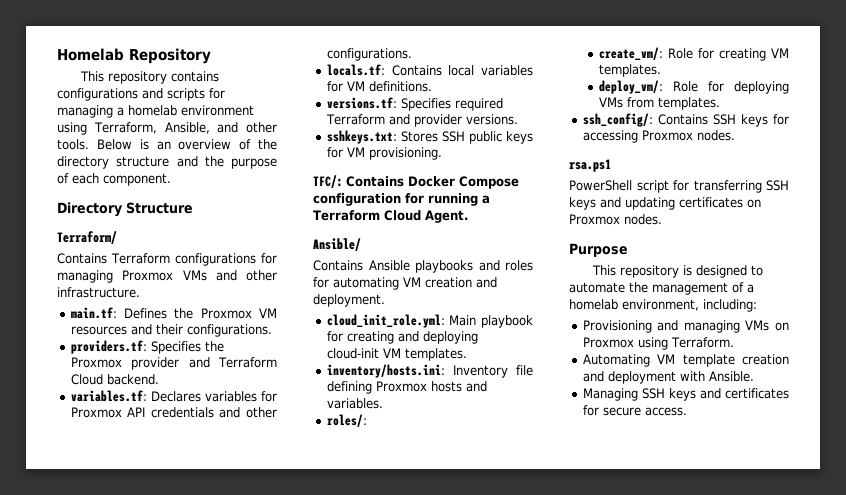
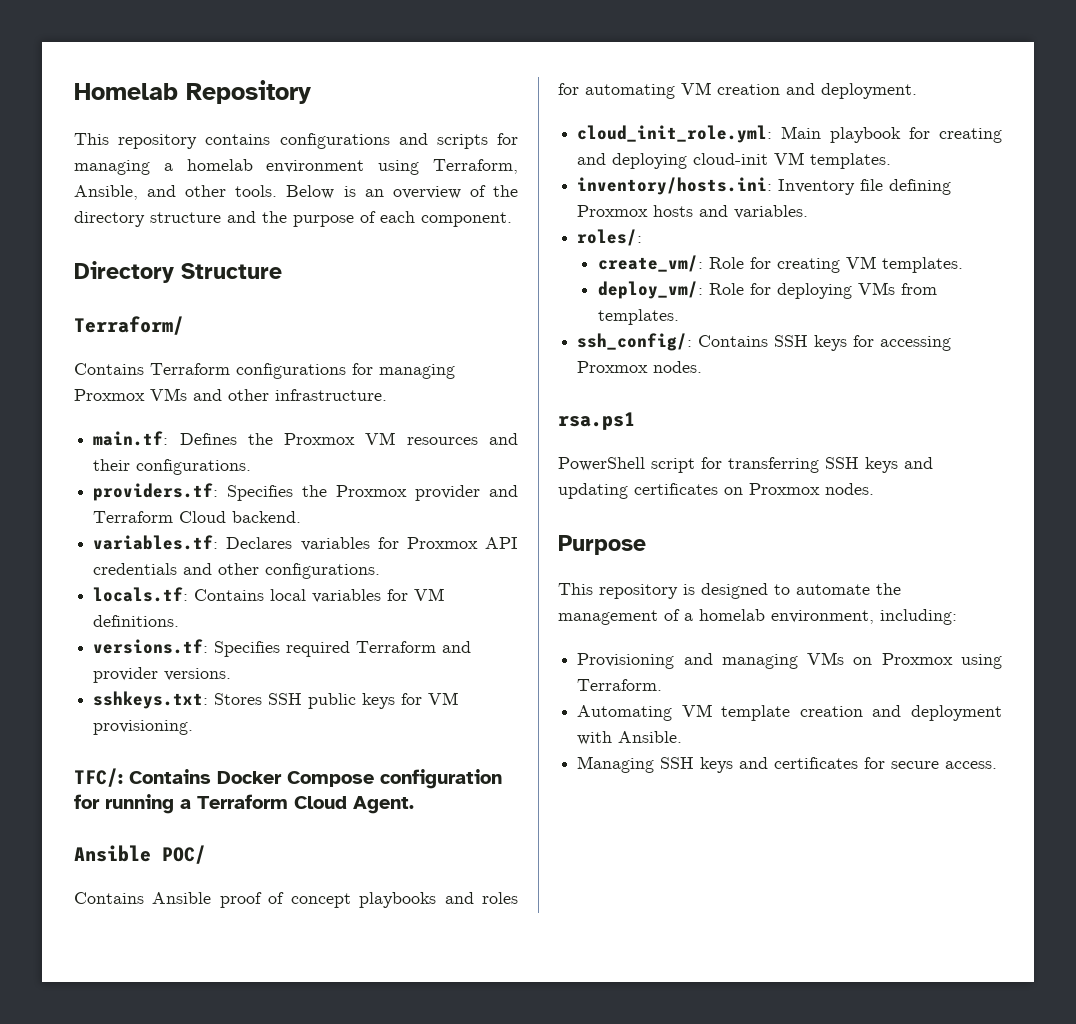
[313,238,361,251] Ansible/ -> [74,845,206,864] Ansible POC/
(410, 265) none -> [219,892,351,908] proof of concept

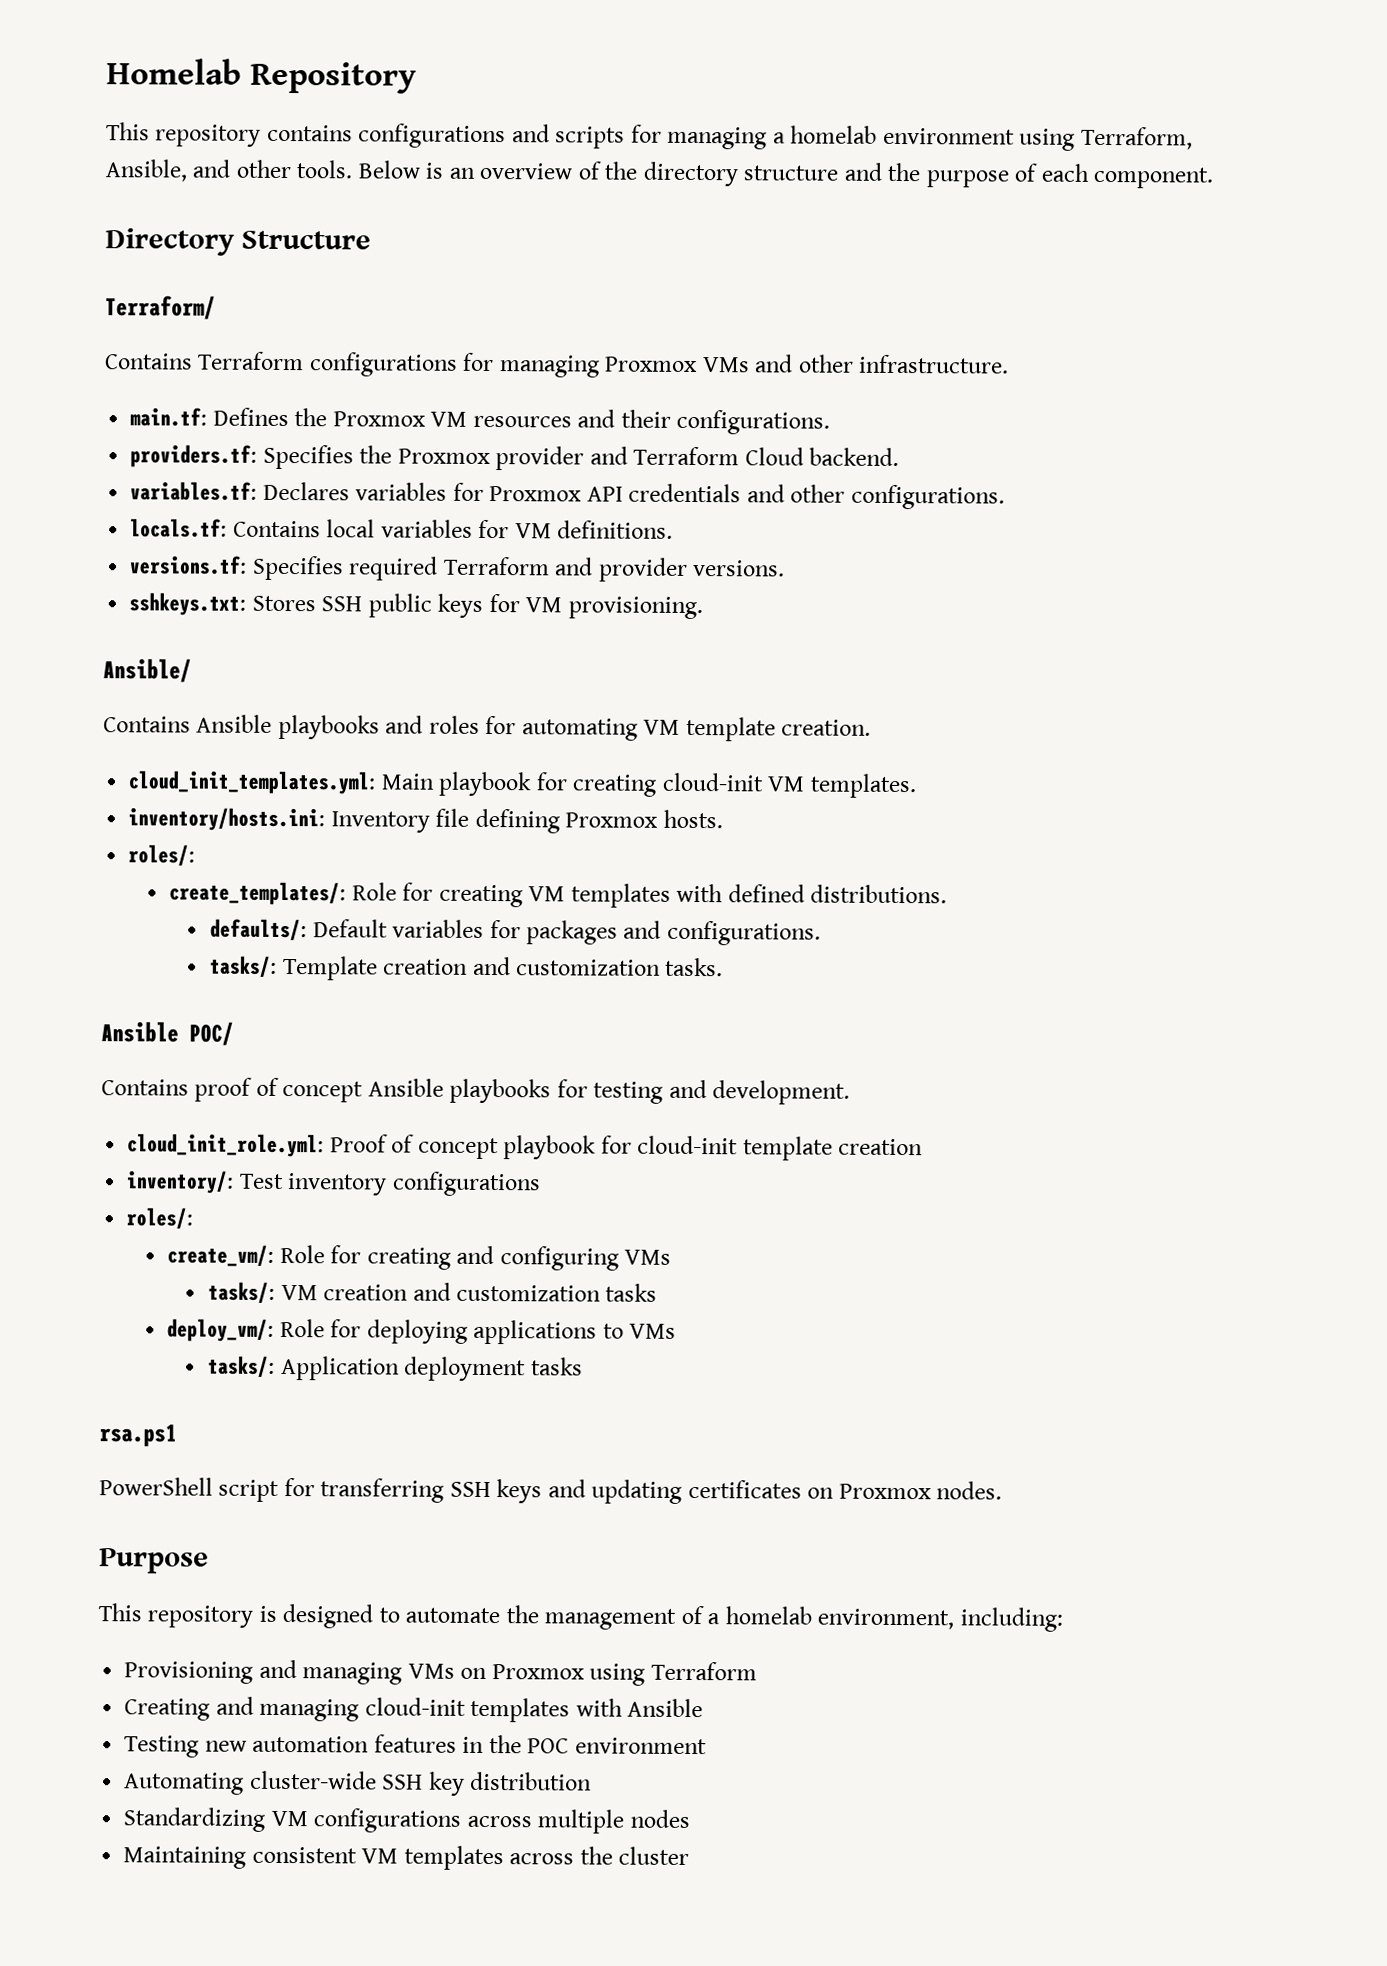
[74,768,502,789] [74,794,414,814] [74,845,206,864] TFC/: Contains Docker Compose configuration for running a Terraform Cloud Agent. // Ansible POC/ -> [103,658,192,683] Ansible/
[219,892,351,908] proof of concept -> (273, 723) none
[717,83,917,99] [577,125,773,143] creation and deployment. // cloud_init_role.yml: -> [685,716,872,742] [128,770,377,795] template creation. // cloud_init_templates.yml:
[577,153,688,169] and deploying -> (658, 785) none
[653,205,809,219] hosts and variables. -> [662,809,723,829] [128,844,196,867] [169,881,948,908] [210,918,821,946] [210,955,724,981] [101,1021,234,1046] [101,1077,851,1105] [127,1133,924,1161] [126,1170,541,1197] hosts. // roles/: // create_templates/: Role for creating VM templates with defined distributions. // defaults/: Default variables for packages and configurations. // tasks/: Template creation and customization tasks. // Ansible POC/ // Contains proof of concept Ansible playbooks for testing and development. // cloud_init_role.yml: Proof of concept playbook for cloud-init template creation // inventory/: Test inventory configurations
[845,256,963,273] VM templates. -> [456,1245,672,1271] [208,1281,658,1304] and configuring VMs // tasks/: VM creation and customization tasks
[857,282,937,295] [597,309,679,325] [577,333,952,351] [577,361,703,373] VMs from templates. // ssh_config/: Contains SSH keys for accessing Proxmox nodes. -> [473,1319,677,1345] [208,1355,583,1382] applications to VMs // tasks/: Application deployment tasks
[577,679,663,691] [577,704,1002,721] [577,731,683,745] [577,756,998,773] Terraform. // Automating VM template creation and deployment with Ansible. // Managing SSH keys and certificates for secure access. -> [650,1661,757,1681] [124,1696,704,1723] [124,1734,707,1758] [124,1770,593,1796] [123,1807,690,1834] [123,1845,690,1871] Terraform // Creating and managing cloud-init templates with Ansible // Testing new automation features in the POC environment // Automating cluster-wide SSH key distribution // Standardizing VM configurations across multiple nodes // Maintaining consistent VM templates across the cluster

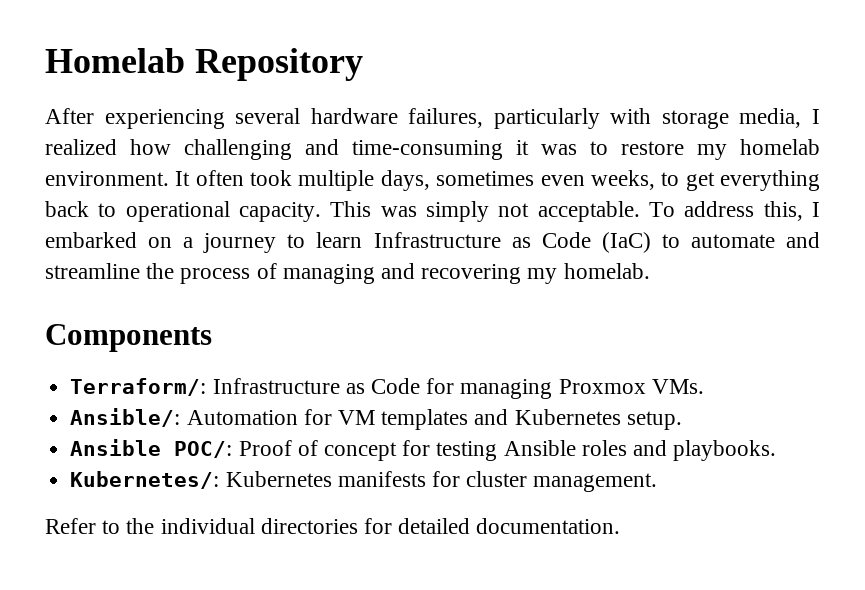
[106,122,1193,151] [105,159,1214,189] [105,228,372,256] [105,295,216,320] [104,351,1010,378] [130,407,831,435] [130,444,900,471] [130,481,1005,510] [130,518,674,539] [129,555,786,582] [129,592,703,620] [103,658,192,683] [103,714,872,742] [128,770,917,799] [128,807,723,834] [128,844,196,867] [169,881,948,908] [210,918,821,946] [210,955,724,981] [101,1021,234,1046] [101,1077,851,1105] [127,1133,924,1161] [126,1170,541,1197] [126,1207,194,1230] [167,1244,672,1271] [208,1281,658,1304] [167,1318,677,1345] [208,1355,583,1382] [99,1424,177,1447] [99,1477,1003,1504] [99,1548,209,1574] [98,1603,1063,1632] [124,1659,757,1686] [124,1696,704,1723] [124,1734,707,1758] [124,1770,593,1796] [123,1807,690,1834] [123,1845,690,1871] This repository contains configurations and scripts for managing a homelab environment using Terraform, Ansible, and other tools. Below is an overview of the directory structure and the purpose of each component. // Directory Structure // Terraform/ // Contains Terraform configurations for managing Proxmox VMs and other infrastructure. // main.tf: Defines the Proxmox VM resources and their configurations. // providers.tf: Specifies the Proxmox provider and Terraform Cloud backend. // variables.tf: Declares variables for Proxmox API credentials and other configurations. // locals.tf: Contains local variables for VM definitions. // versions.tf: Specifies required Terraform and provider versions. // sshkeys.txt: Stores SSH public keys for VM provisioning. // Ansible/ // Contains Ansible playbooks and roles for automating VM template creation. // cloud_init_templates.yml: Main playbook for creating cloud-init VM templates. // inventory/hosts.ini: Inventory file defining Proxmox hosts. // roles/: // create_templates/: Role for creating VM templates with defined distributions. // defaults/: Default variables for packages and configurations. // tasks/: Template creation and customization tasks. // Ansible POC/ // Contains proof of concept Ansible playbooks for testing and development. // cloud_init_role.yml: Proof of concept playbook for cloud-init template creation // inventory/: Test inventory configurations // roles/: // create_vm/: Role for creating and configuring VMs // tasks/: VM creation and customization tasks // deploy_vm/: Role for deploying applications to VMs // tasks/: Application deployment tasks // rsa.ps1 // PowerShell script for transferring SSH keys and updating certificates on Proxmox nodes. // Purpose // This repository is designed to automate the management of a homelab environment, including: // Provisioning and managing VMs on Proxmox using Terraform // Creating and managing cloud-init templates with Ansible // Testing new automation features in the POC environment // Automating cluster-wide SSH key distribution // Standardizing VM configurations across multiple nodes // Maintaining consistent VM templates across the cluster -> [45,108,820,129] [45,139,820,160] [45,170,820,191] [45,201,820,222] [45,232,821,253] [45,263,650,284] [45,324,212,352] [70,378,704,399] [70,408,682,430] [70,439,777,461] [70,471,658,492] [45,518,621,534] After experiencing several hardware failures, particularly with storage media, I realized how challenging and time-consuming it was to restore my homelab environment. It often took multiple days, sometimes even weeks, to get everything back to operational capacity. This was simply not acceptable. To address this, I embarked on a journey to learn Infrastructure as Code (IaC) to automate and streamline the process of managing and recovering my homelab. // Components // Terraform/: Infrastructure as Code for managing Proxmox VMs. // Ansible/: Automation for VM templates and Kubernetes setup. // Ansible POC/: Proof of concept for testing Ansible roles and playbooks. // Kubernetes/: Kubernetes manifests for cluster management. // Refer to the individual directories for detailed documentation.

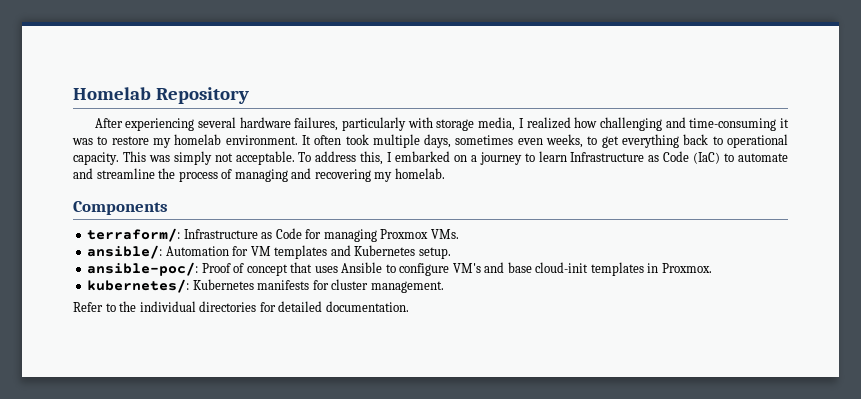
[70,378,207,396] Terraform/: -> [87,228,181,242] terraform/:
[70,408,181,427] Ansible/: -> [87,245,163,259] ansible/:
[70,439,233,458] Ansible POC/: -> [87,262,199,276] ansible-poc/:
[402,440,777,461] [70,471,220,489] for testing Ansible roles and playbooks. // Kubernetes/: -> [290,262,712,276] [87,279,190,293] that uses Ansible to configure VM's and base cloud-init templates in Proxmox. // kubernetes/:

